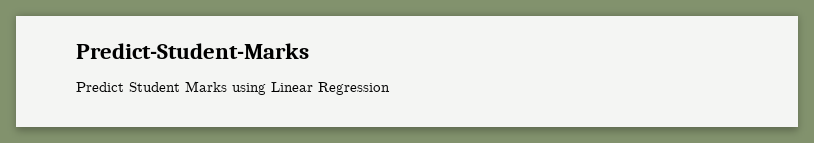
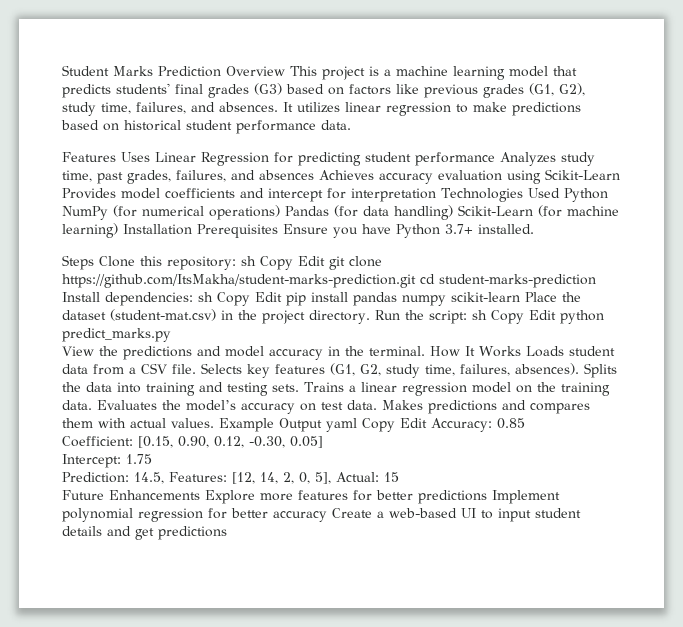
[76,43,309,59] [76,81,390,95] Predict-Student-Marks // Predict Student Marks using Linear Regression -> [62,65,577,80] [62,83,585,98] [62,102,581,116] [61,120,351,134] [62,152,595,166] [62,169,620,184] [62,188,608,202] [62,205,619,220] [62,223,534,238] [62,255,382,270] [62,274,596,288] [62,292,581,306] [62,309,604,324] [62,328,171,342] [62,346,615,360] [62,363,617,378] [62,382,610,396] [62,400,590,414] [62,418,525,432] [62,436,323,448] [62,454,152,468] [62,472,399,484] [62,490,560,504] [62,508,581,522] [62,526,227,540] Student Marks Prediction Overview This project is a machine learning model that predicts students' final grades (G3) based on factors like previous grades (G1, G2), study time, failures, and absences. It utilizes linear regression to make predictions based on historical student performance data. // Features Uses Linear Regression for predicting student performance Analyzes study time, past grades, failures, and absences Achieves accuracy evaluation using Scikit-Learn Provides model coefficients and intercept for interpretation Technologies Used Python NumPy (for numerical operations) Pandas (for data handling) Scikit-Learn (for machine learning) Installation Prerequisites Ensure you have Python 3.7+ installed. // Steps Clone this repository: sh Copy Edit git clone https://github.com/ItsMakha/student-marks-prediction.git cd student-marks-prediction Install dependencies: sh Copy Edit pip install pandas numpy scikit-learn Place the dataset (student-mat.csv) in the project directory. Run the script: sh Copy Edit python predict_marks.py // View the predictions and model accuracy in the terminal. How It Works Loads student data from a CSV file. Selects key features (G1, G2, study time, failures, absences). Splits the data into training and testing sets. Trains a linear regression model on the training data. Evaluates the model’s accuracy on test data. Makes predictions and compares them with actual values. Example Output yaml Copy Edit Accuracy: 0.85 // Coefficient: [0.15, 0.90, 0.12, -0.30, 0.05] // Intercept: 1.75 // Prediction: 14.5, Features: [12, 14, 2, 0, 5], Actual: 15 // Future Enhancements Explore more features for better predictions Implement polynomial regression for better accuracy Create a web-based UI to input student details and get predictions

